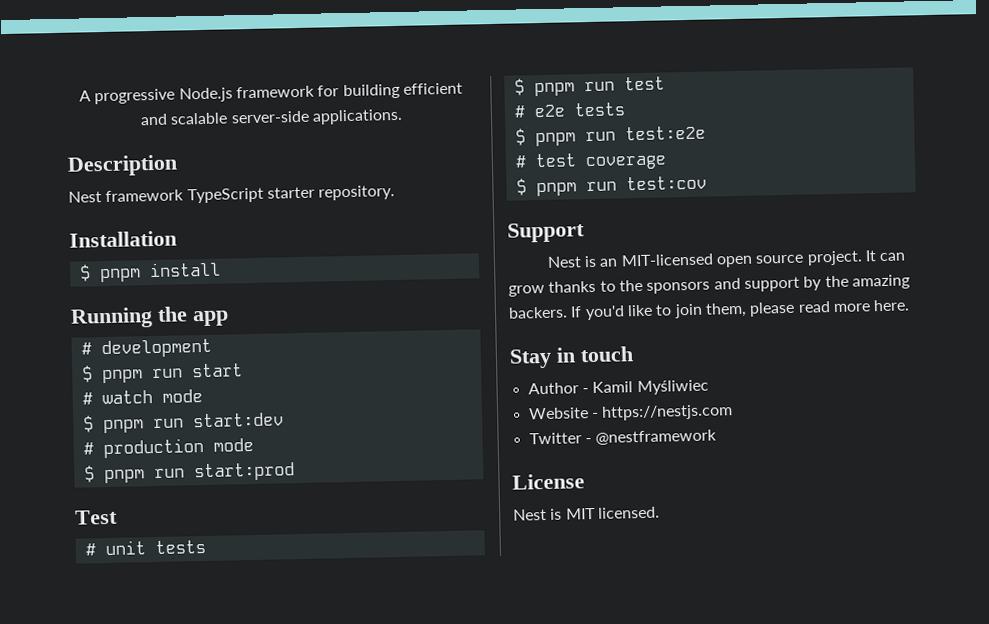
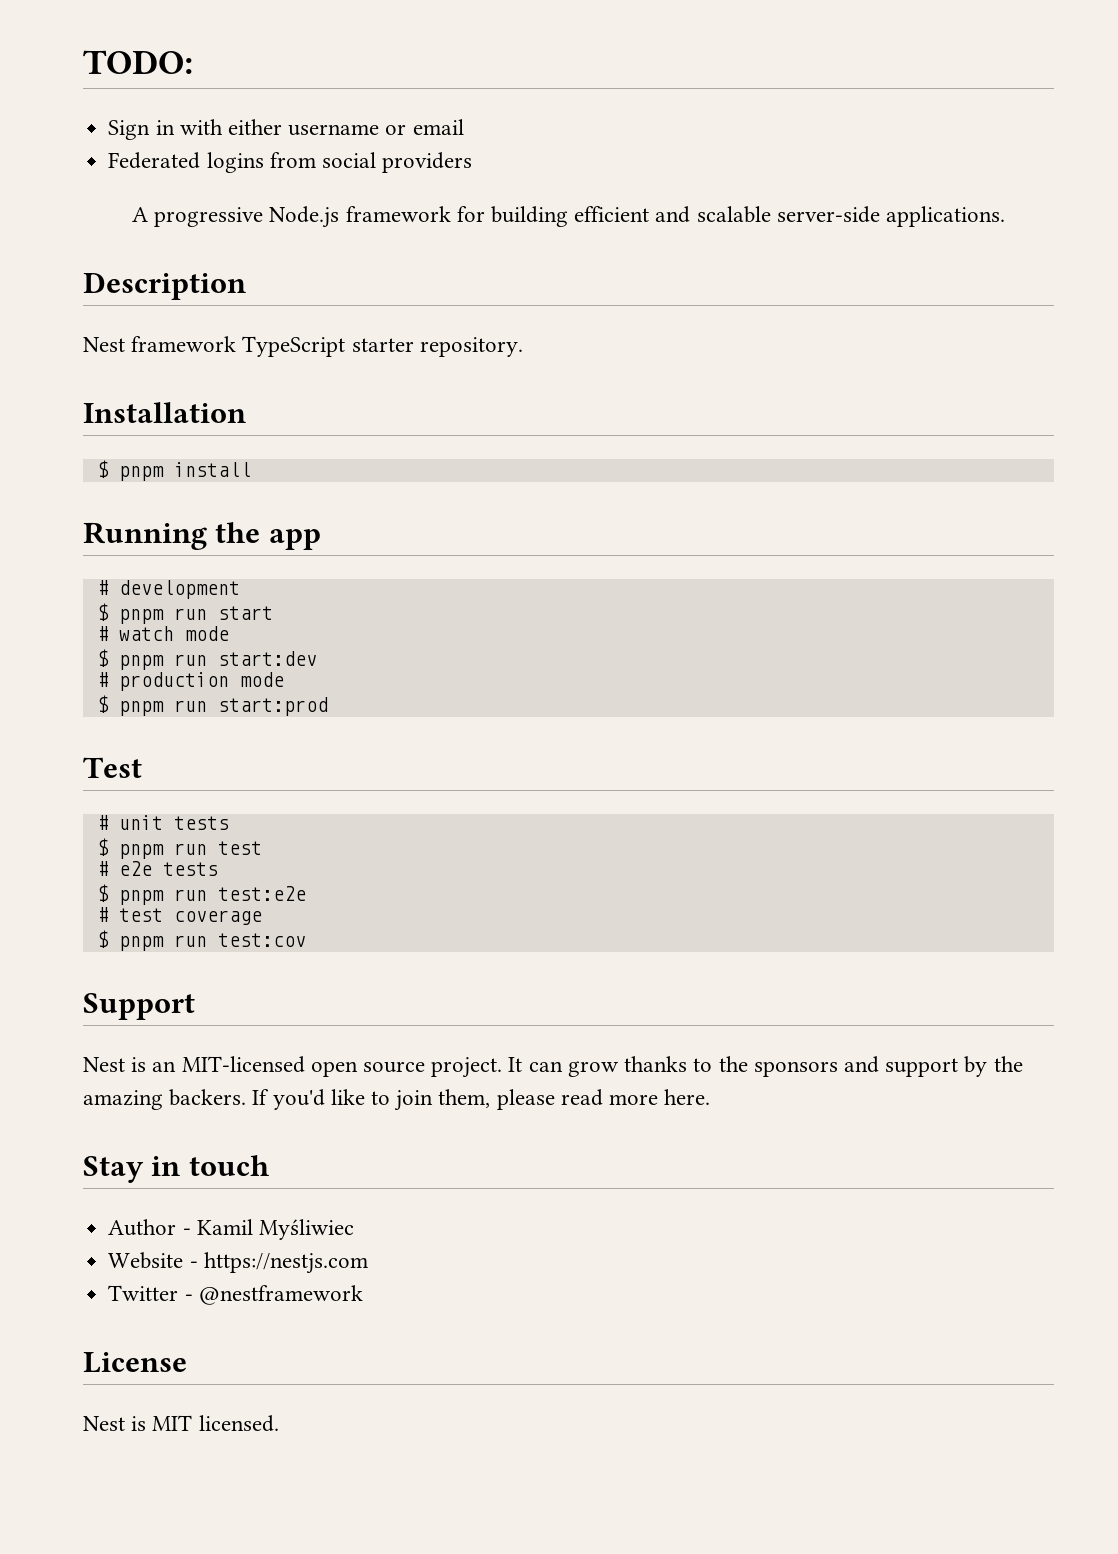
(79, 96) none -> [83,50,193,74] [108,119,464,140] [108,152,473,173] TODO: // Sign in with either username or email // Federated logins from social providers //

